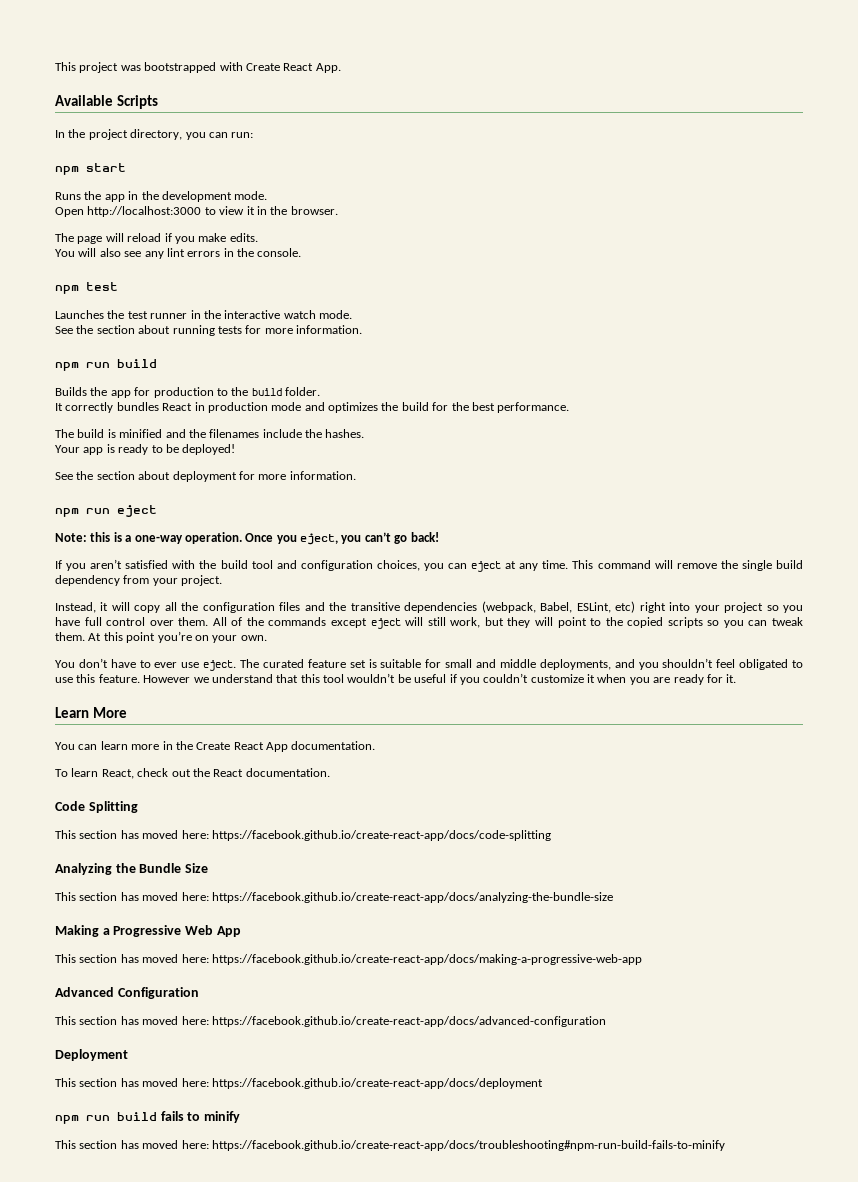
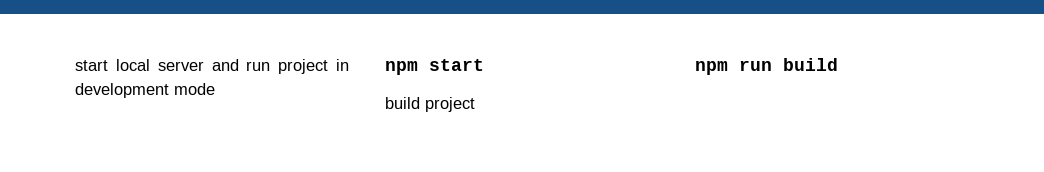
[55,62,341,73] [55,95,158,109] [55,129,254,140] [55,163,126,175] [55,191,268,202] [55,206,338,217] [55,233,258,244] [55,248,302,259] [55,282,118,294] [55,310,352,319] [55,325,362,336] [55,359,157,371] [55,387,320,398] [55,402,570,413] [55,429,365,438] [55,444,236,455] [55,471,356,482] [55,505,157,517] [55,532,439,545] [55,559,803,572] [55,575,223,586] [55,601,804,613] [55,617,803,629] [55,631,267,643] [55,658,803,671] [55,673,737,685] [55,707,127,718] [55,741,376,752] [55,768,330,779] [55,801,138,813] [55,830,551,841] [55,863,208,875] [55,892,613,903] [55,925,241,937] [55,954,642,965] [55,987,199,999] [55,1016,606,1027] [55,1049,128,1061] [55,1078,543,1089] [55,1111,240,1124] [55,1140,725,1151] This project was bootstrapped with Create React App. // Available Scripts // In the project directory, you can run: // npm start // Runs the app in the development mode. // Open http://localhost:3000 to view it in the browser. // The page will reload if you make edits. // You will also see any lint errors in the console. // npm test // Launches the test runner in the interactive watch mode. // See the section about running tests for more information. // npm run build // Builds the app for production to the build folder. // It correctly bundles React in production mode and optimizes the build for the best performance. // The build is minified and the filenames include the hashes. // Your app is ready to be deployed! // See the section about deployment for more information. // npm run eject // Note: this is a one-way operation. Once you eject, you can’t go back! // If you aren’t satisfied with the build tool and configuration choices, you can eject at any time. This command will remove the single build dependency from your project. // Instead, it will copy all the configuration files and the transitive dependencies (webpack, Babel, ESLint, etc) right into your project so you have full control over them. All of the commands except eject will still work, but they will point to the copied scripts so you can tweak them. At this point you’re on your own. // You don’t have to ever use eject. The curated feature set is suitable for small and middle deployments, and you shouldn’t feel obligated to use this feature. However we understand that this tool wouldn’t be useful if you couldn’t customize it when you are ready for it. // Learn More // You can learn more in the Create React App documentation. // To learn React, check out the React documentation. // Code Splitting // This section has moved here: https://facebook.github.io/create-react-app/docs/code-splitting // Analyzing the Bundle Size // This section has moved here: https://facebook.github.io/create-react-app/docs/analyzing-the-bundle-size // Making a Progressive Web App // This section has moved here: https://facebook.github.io/create-react-app/docs/making-a-progressive-web-app // Advanced Configuration // This section has moved here: https://facebook.github.io/create-react-app/docs/advanced-configuration // Deployment // This section has moved here: https://facebook.github.io/create-react-app/docs/deployment // npm run build fails to minify // This section has moved here: https://facebook.github.io/create-react-app/docs/troubleshooting#npm-run-build-fails-to-minify -> [75,59,350,74] [75,83,215,98] [385,59,484,75] [385,97,475,112] [695,58,838,75] start local server and run project in development mode // npm start // build project // npm run build

